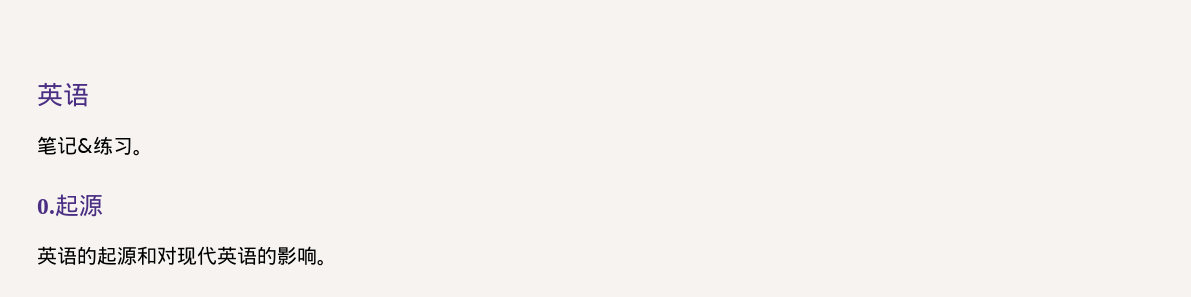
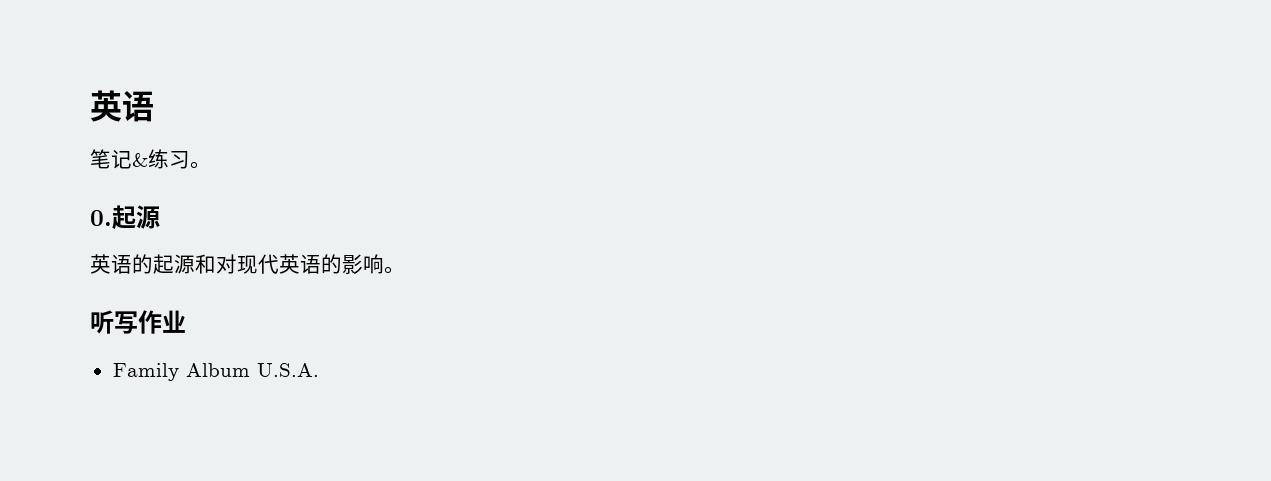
(337, 262) none -> [90,310,186,334] [112,363,319,381] // 听写作业 // Family Album U.S.A.

